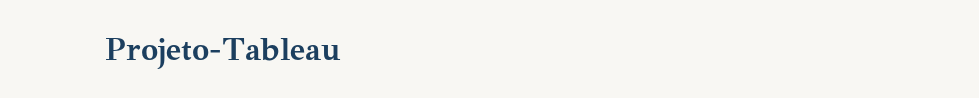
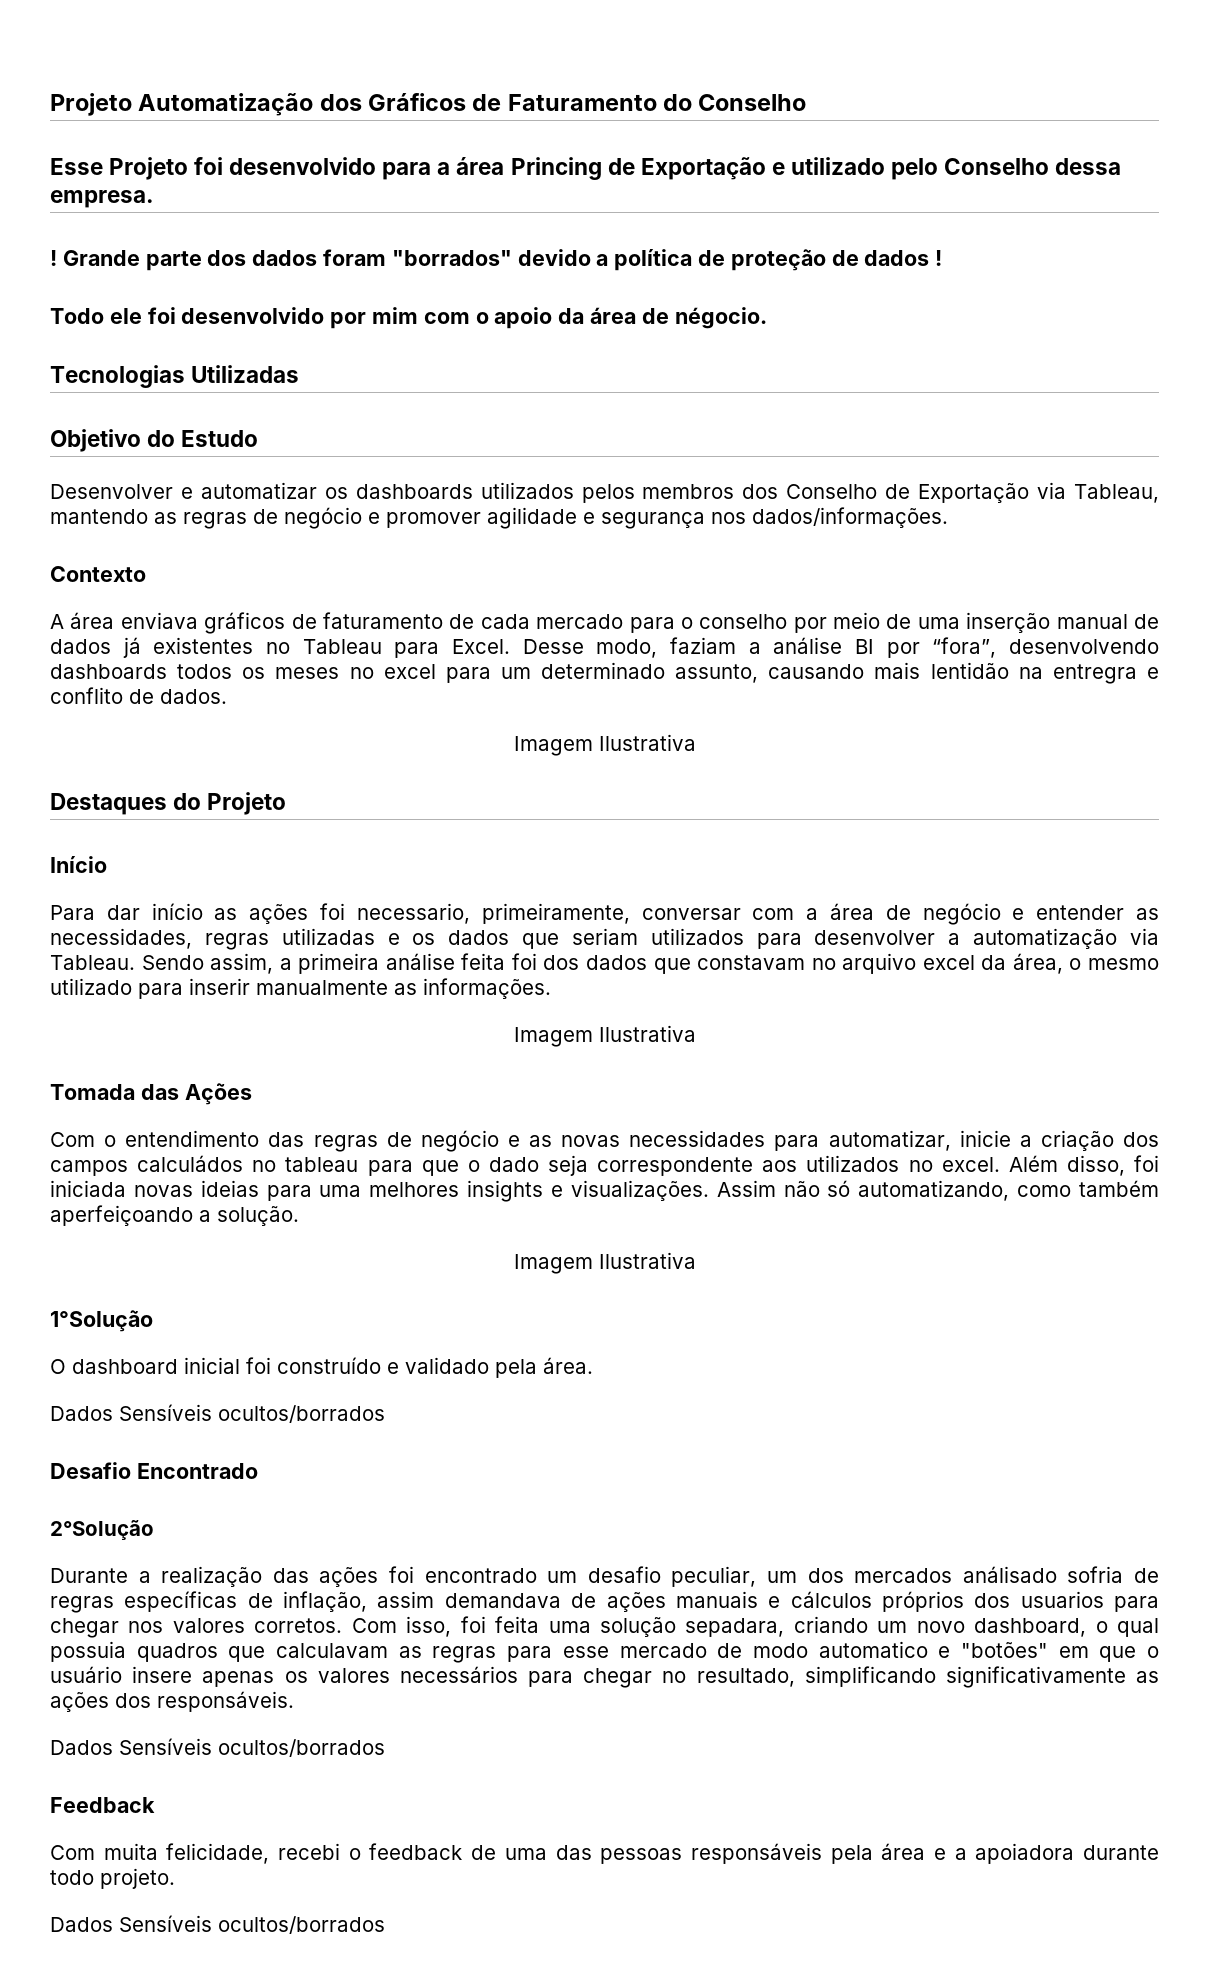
[105,38,341,69] Projeto-Tableau -> [50,93,807,116] [50,157,1122,180] [50,190,154,208] [50,249,943,271] [50,307,767,329] [50,365,300,388] [50,429,259,452] [50,482,1159,503] [50,507,948,529] [50,566,146,582] [50,612,1160,634] [50,637,1159,658] [50,662,1159,684] [50,687,227,704] [513,734,696,756] [50,792,287,815] [50,856,107,873] [50,903,1159,925] [50,928,1159,950] [50,953,1159,974] [50,978,551,999] [513,1025,696,1047] [50,1083,252,1105] [50,1130,1159,1152] [50,1155,1159,1176] [50,1180,1159,1202] [50,1205,299,1226] [513,1252,696,1274] [50,1310,153,1332] [50,1357,593,1378] [50,1404,385,1423] [50,1462,258,1479] [50,1520,154,1540] [50,1566,1159,1587] [50,1591,1160,1613] [50,1616,1159,1638] [50,1641,1159,1663] [50,1666,1159,1688] [50,1691,294,1712] [50,1738,385,1757] [50,1797,155,1813] [50,1843,1159,1864] [50,1868,175,1889] [50,1915,385,1934] Projeto Automatização dos Gráficos de Faturamento do Conselho // Esse Projeto foi desenvolvido para a área Princing de Exportação e utilizado pelo Conselho dessa empresa. // ! Grande parte dos dados foram "borrados" devido a política de proteção de dados ! // Todo ele foi desenvolvido por mim com o apoio da área de négocio. // Tecnologias Utilizadas // Objetivo do Estudo // Desenvolver e automatizar os dashboards utilizados pelos membros dos Conselho de Exportação via Tableau, mantendo as regras de negócio e promover agilidade e segurança nos dados/informações. // Contexto // A área enviava gráficos de faturamento de cada mercado para o conselho por meio de uma inserção manual de dados já existentes no Tableau para Excel. Desse modo, faziam a análise BI por “fora”, desenvolvendo dashboards todos os meses no excel para um determinado assunto, causando mais lentidão na entregra e conflito de dados. // Imagem Ilustrativa // Destaques do Projeto // Início // Para dar início as ações foi necessario, primeiramente, conversar com a área de negócio e entender as necessidades, regras utilizadas e os dados que seriam utilizados para desenvolver a automatização via Tableau. Sendo assim, a primeira análise feita foi dos dados que constavam no arquivo excel da área, o mesmo utilizado para inserir manualmente as informações. // Imagem Ilustrativa // Tomada das Ações // Com o entendimento das regras de negócio e as novas necessidades para automatizar, inicie a criação dos campos calculádos no tableau para que o dado seja correspondente aos utilizados no excel. Além disso, foi iniciada novas ideias para uma melhores insights e visualizações. Assim não só automatizando, como também aperfeiçoando a solução. // Imagem Ilustrativa // 1°Solução // O dashboard inicial foi construído e validado pela área. // Dados Sensíveis ocultos/borrados // Desafio Encontrado // 2°Solução // Durante a realização das ações foi encontrado um desafio peculiar, um dos mercados análisado sofria de regras específicas de inflação, assim demandava de ações manuais e cálculos próprios dos usuarios para chegar nos valores corretos. Com isso, foi feita uma solução sepadara, criando um novo dashboard, o qual possuia quadros que calculavam as regras para esse mercado de modo automatico e "botões" em que o usuário insere apenas os valores necessários para chegar no resultado, simplificando significativamente as ações dos responsáveis. // Dados Sensíveis ocultos/borrados // Feedback // Com muita felicidade, recebi o feedback de uma das pessoas responsáveis pela área e a apoiadora durante todo projeto. // Dados Sensíveis ocultos/borrados

